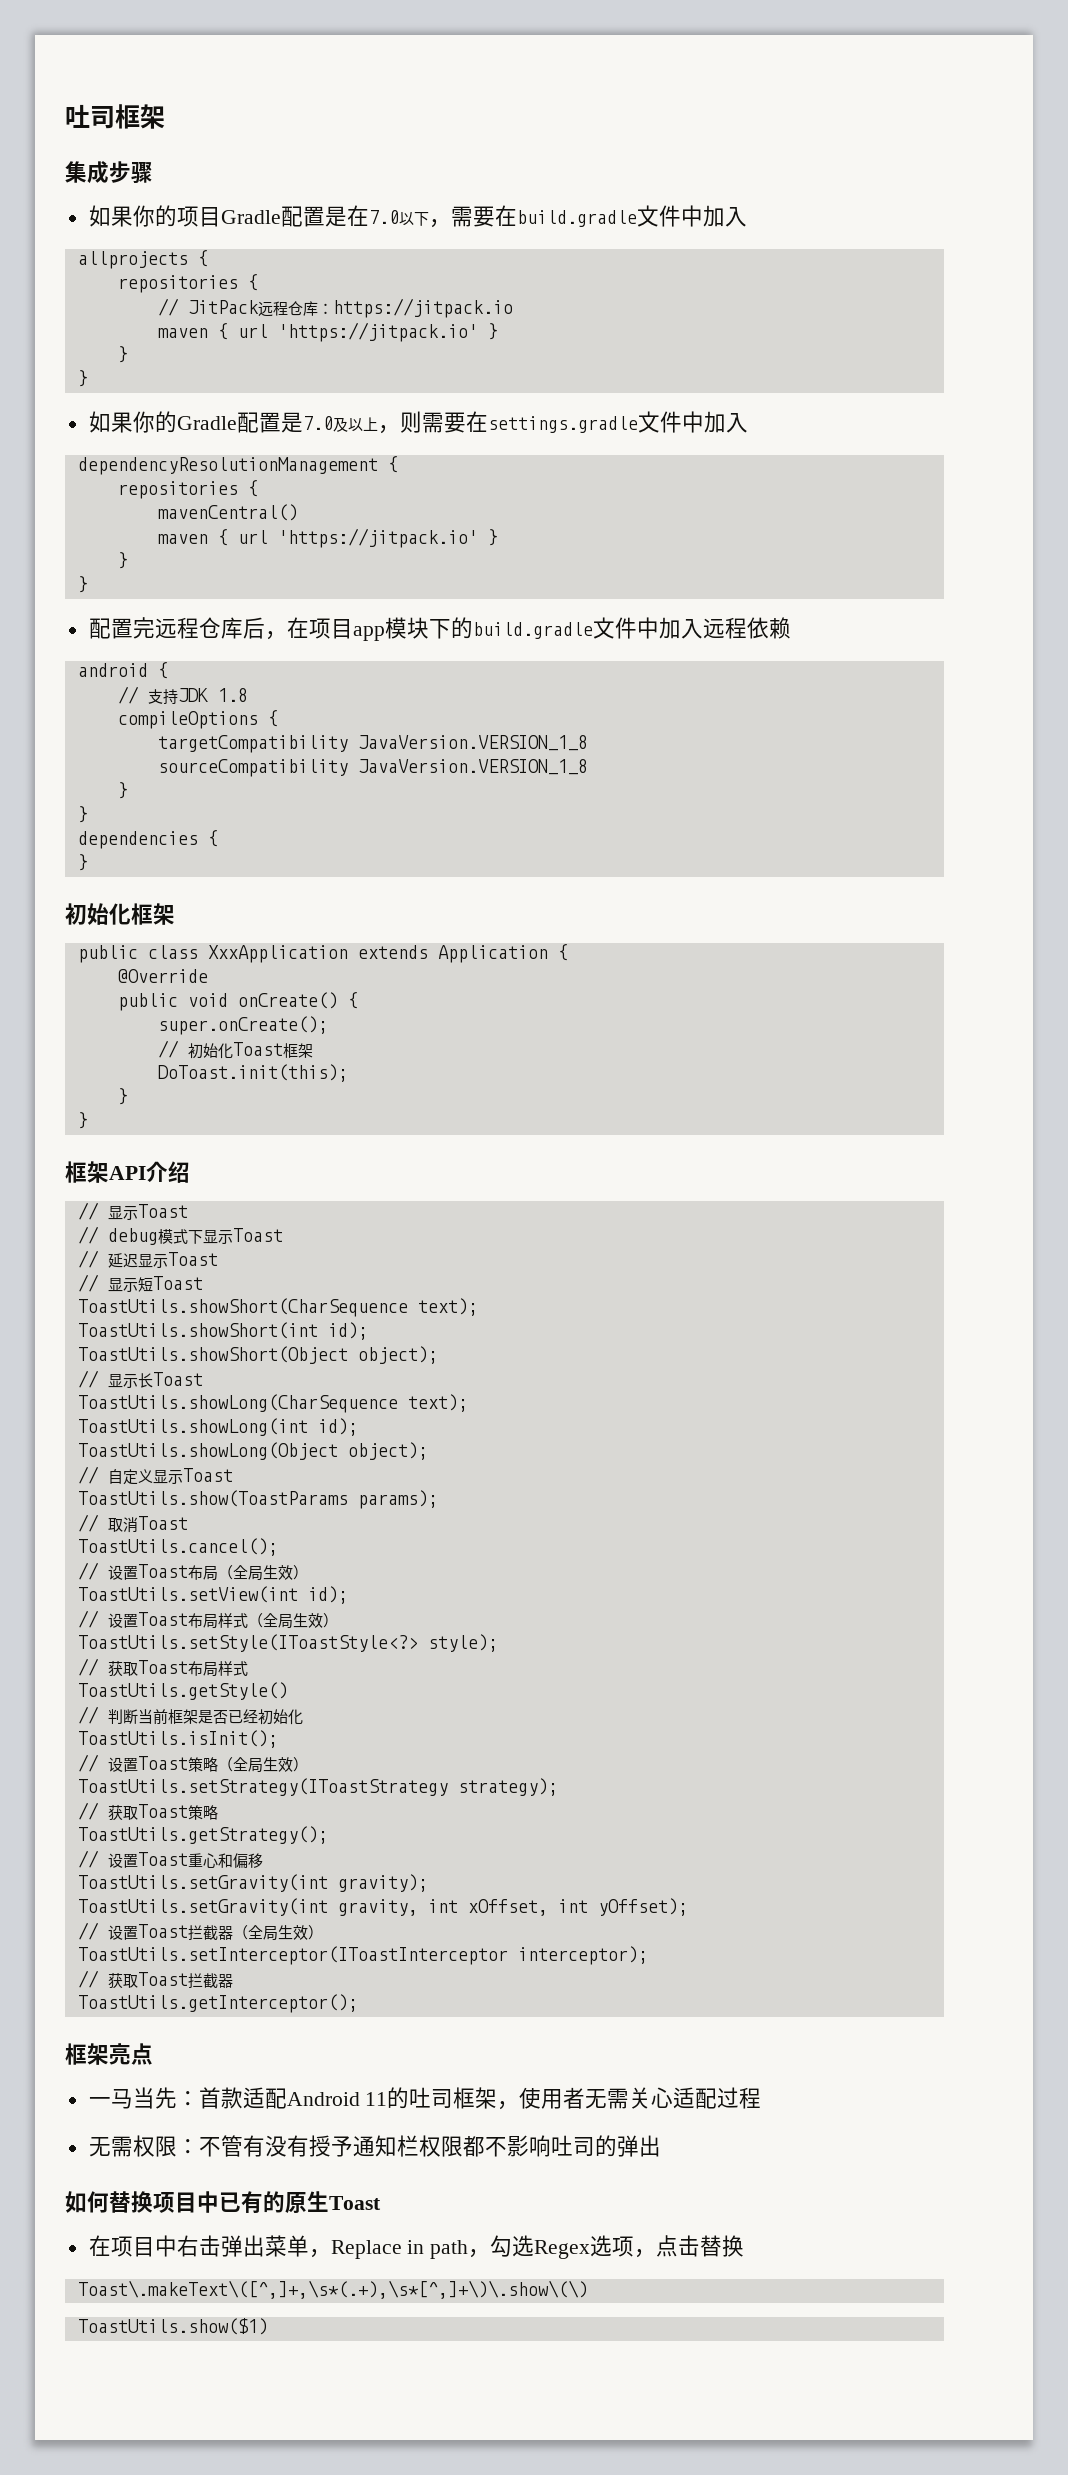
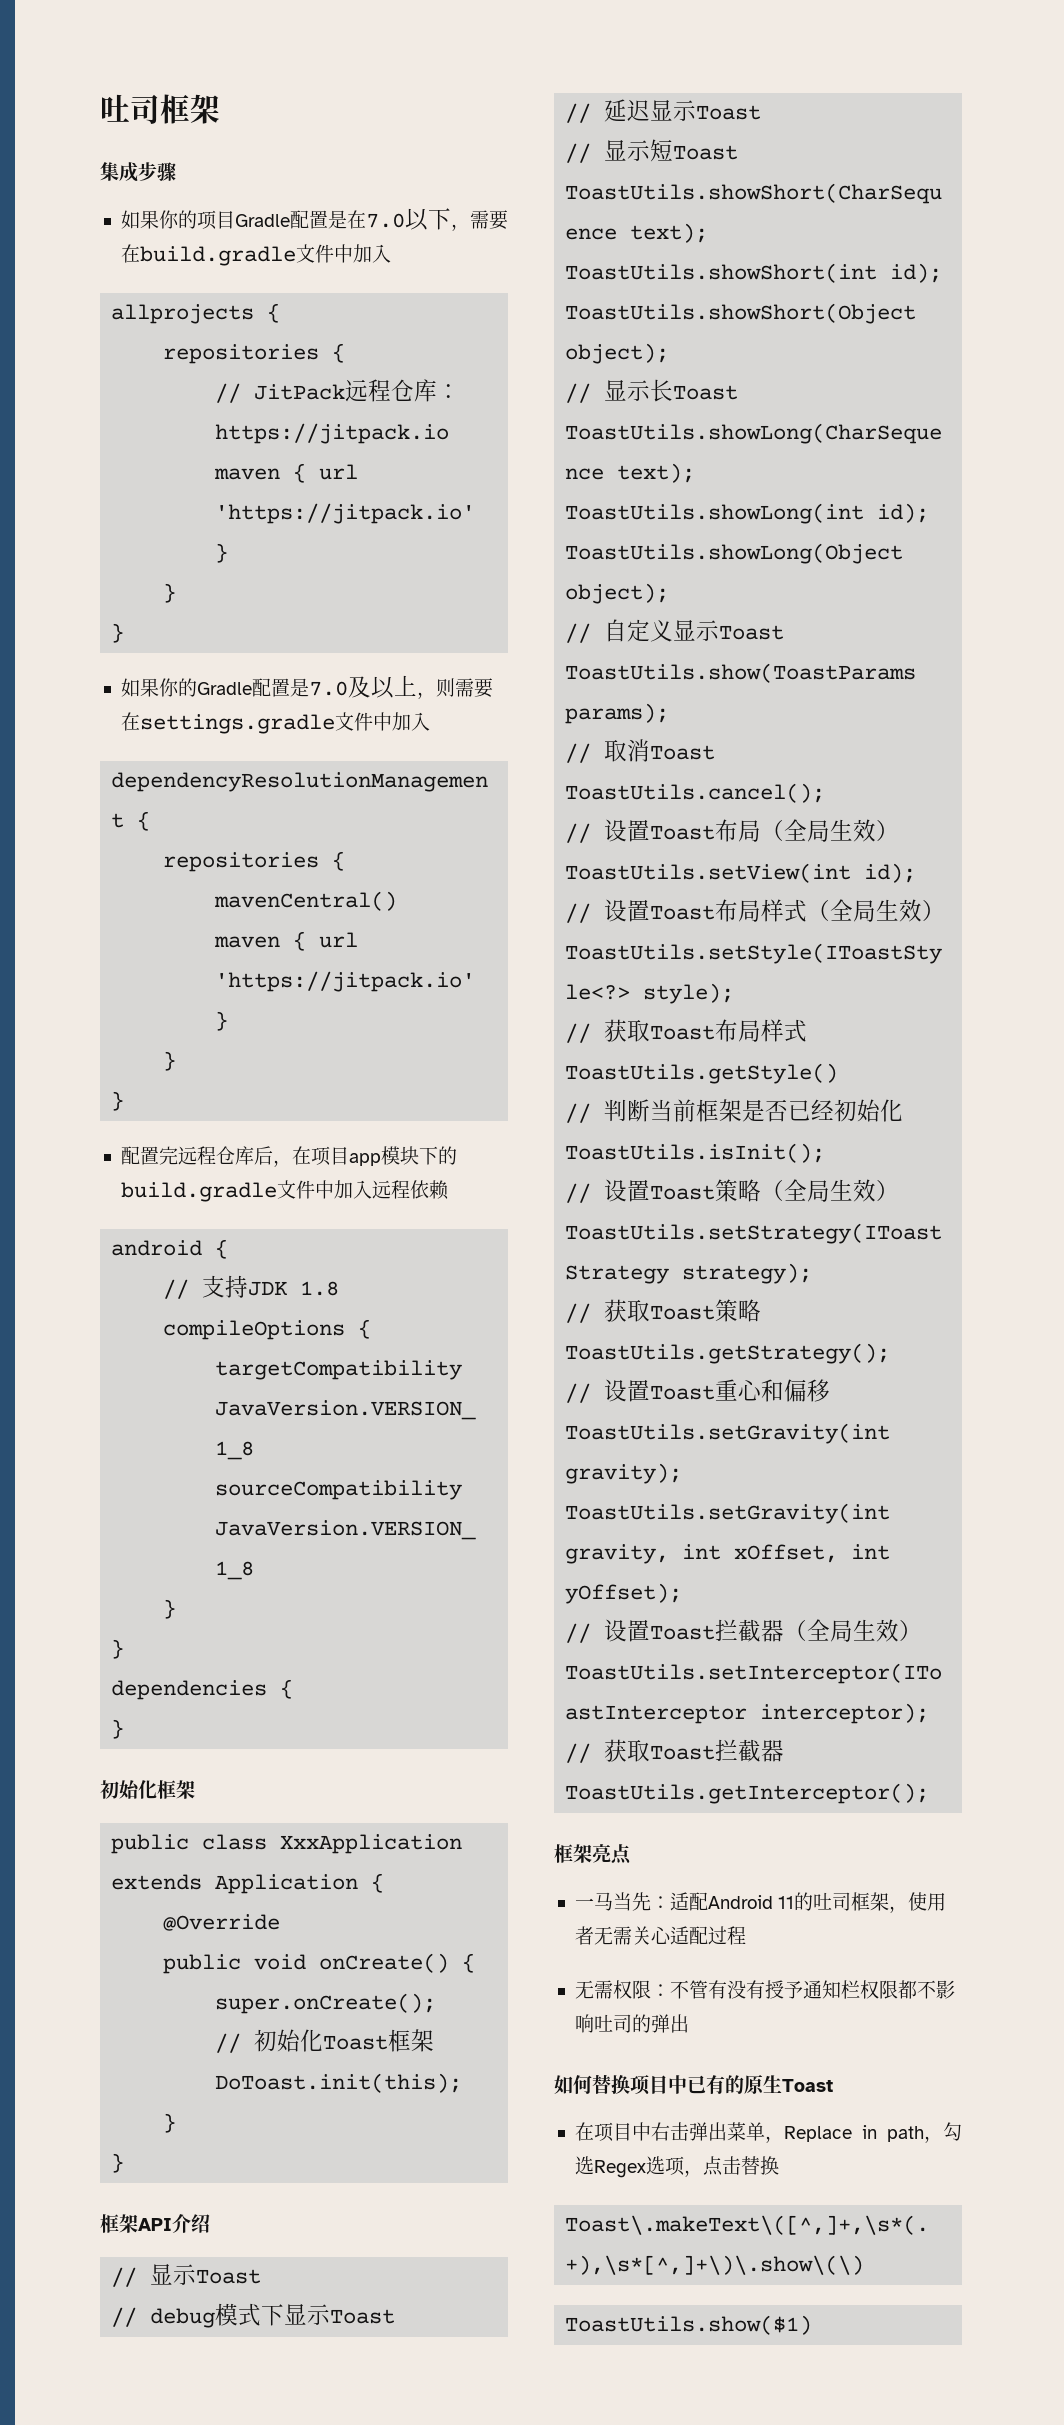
[198,2087,243,2109] 首款 -> (670, 1902) none

